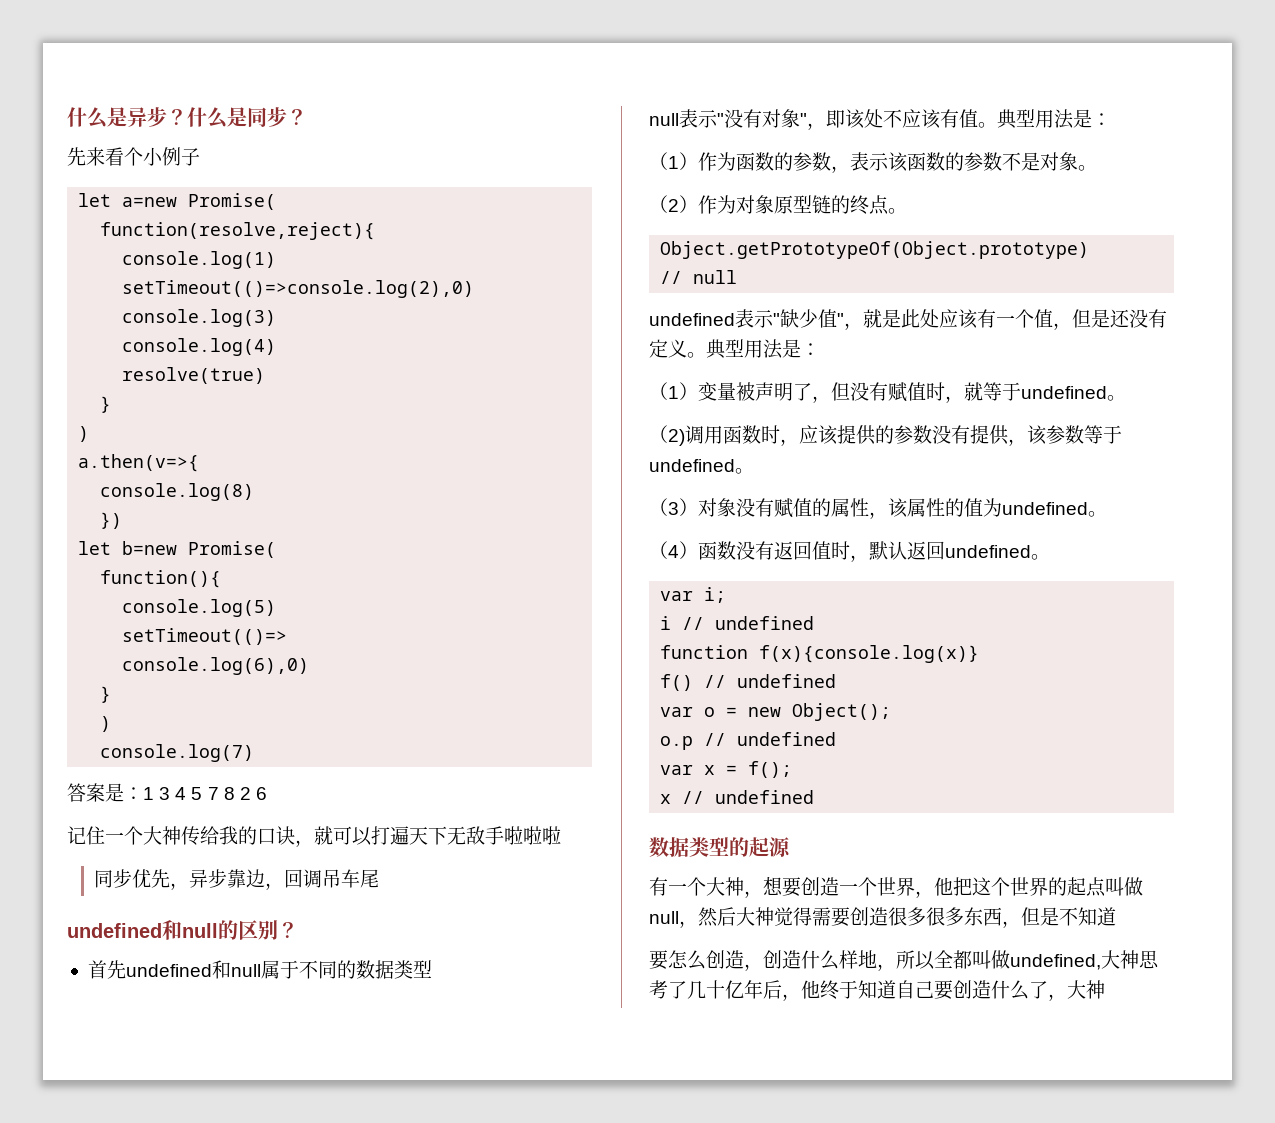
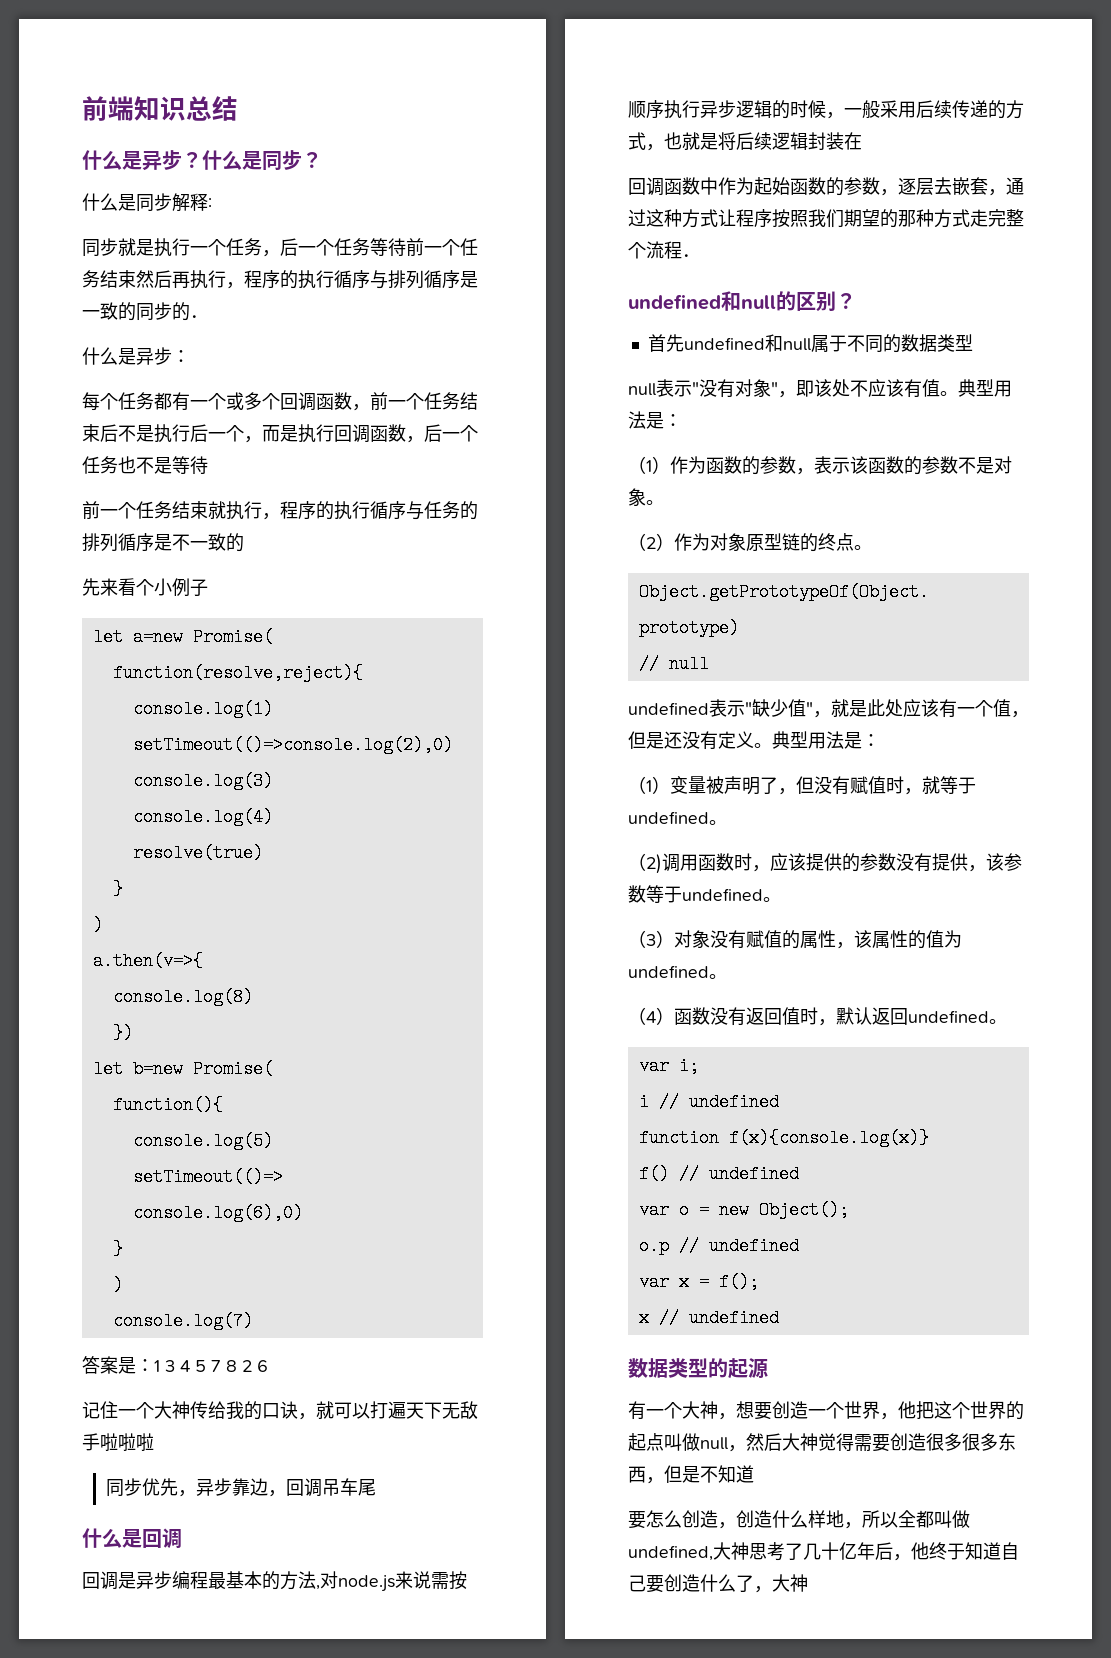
(67, 117) none -> [82,96,238,121] 前端知识总结 //
(307, 117) none -> [82,193,212,212] [82,238,478,257] [82,270,478,289] [82,302,208,321] [82,347,190,365] [82,392,478,411] [82,424,478,443] [82,456,208,475] [82,501,478,520] [82,533,244,552] // 什么是同步解释: // 同步就是执行一个任务，后一个任务等待前一个任务结束然后再执行，程序的执行循序与排列循序是一致的同步的． // 什么是异步： // 每个任务都有一个或多个回调函数，前一个任务结束后不是执行后一个，而是执行回调函数，后一个任务也不是等待 // 前一个任务结束就执行，程序的执行循序与任务的排列循序是不一致的
(380, 878) none -> [82,1528,182,1549] [82,1571,467,1592] [628,100,1024,119] [628,132,862,151] [628,177,1024,196] [628,209,1024,228] [628,241,700,259] // 什么是回调 // 回调是异步编程最基本的方法,对node.js来说需按顺序执行异步逻辑的时候，一般采用后续传递的方式，也就是将后续逻辑封装在 // 回调函数中作为起始函数的参数，逐层去嵌套，通过这种方式让程序按照我们期望的那种方式走完整个流程．

